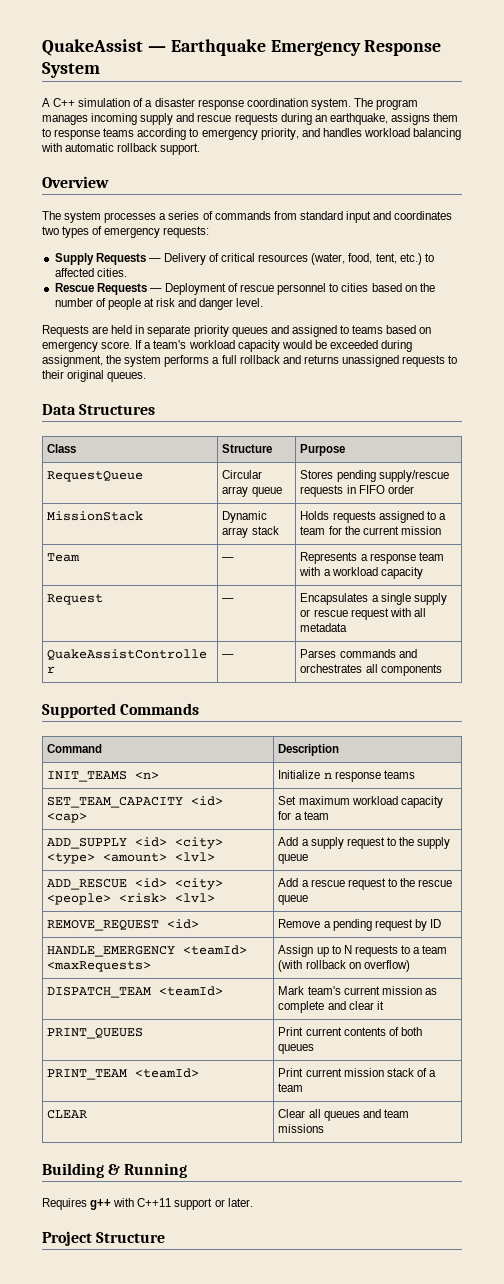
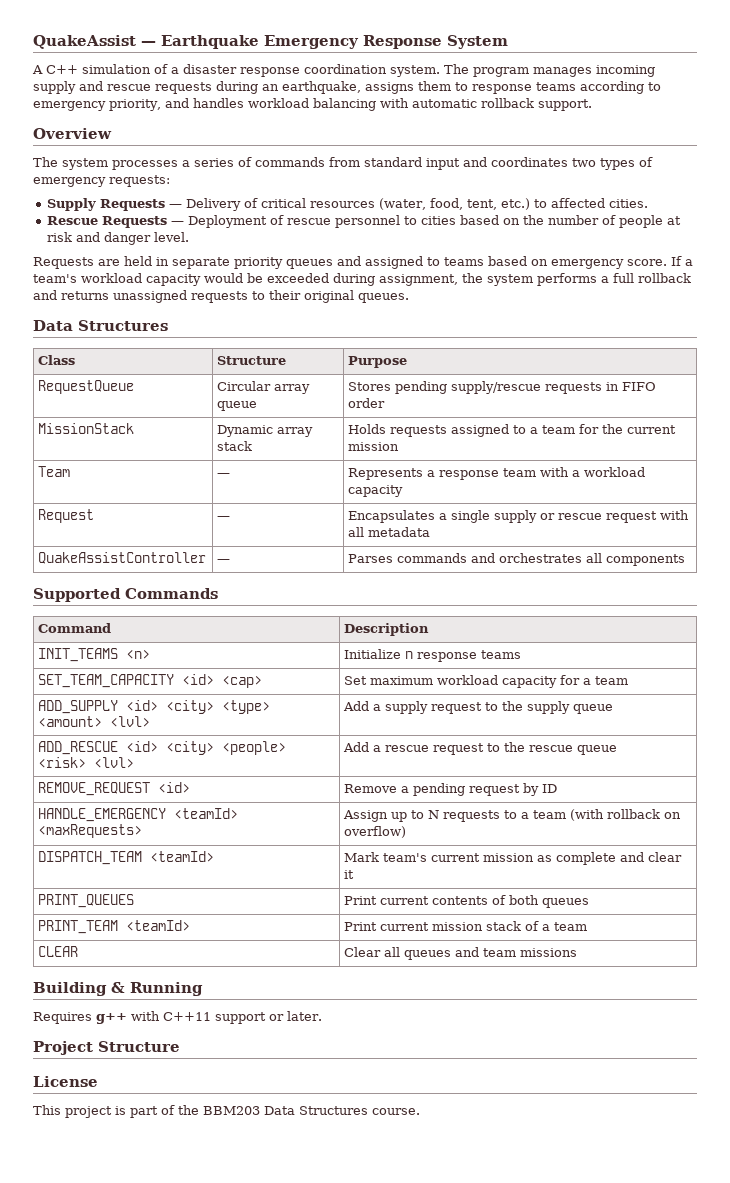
(166, 1237) none -> [33,1076,98,1087] [33,1105,420,1118] // License // This project is part of the BBM203 Data Structures course.

